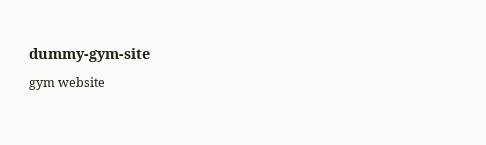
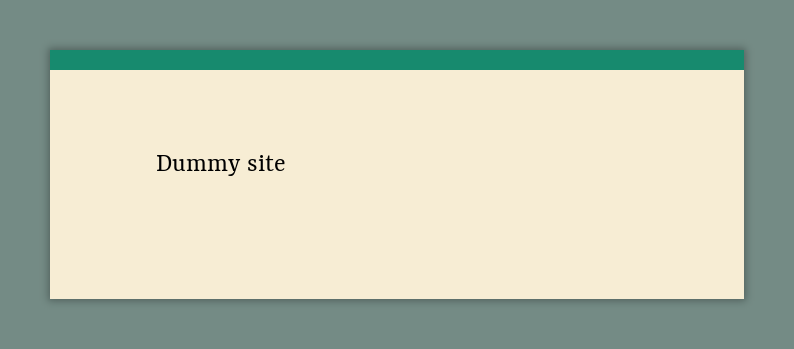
[29,48,150,62] [29,77,106,90] dummy-gym-site // gym website -> [156,155,287,176] Dummy site

